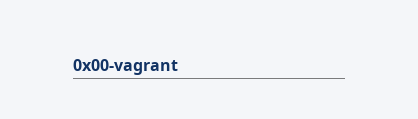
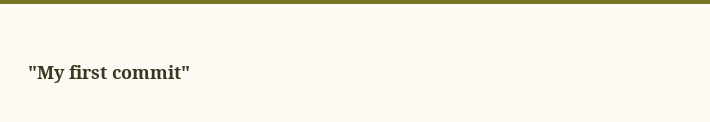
[73,59,178,75] 0x00-vagrant -> [28,65,190,83] "My first commit"

